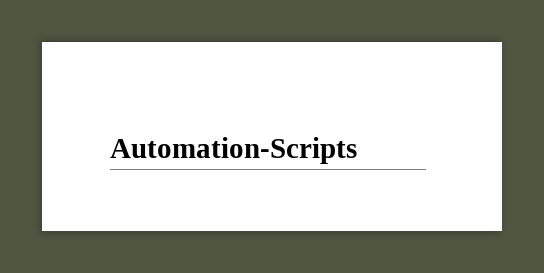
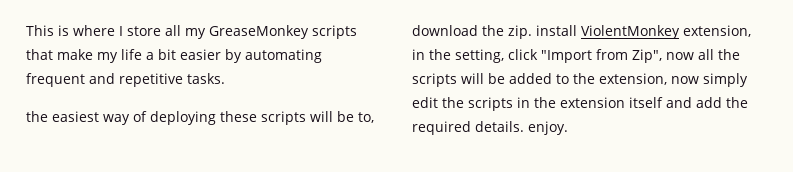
[110,137,357,164] Automation-Scripts -> [26,25,357,39] [26,49,322,63] [26,73,225,87] [26,111,374,125] [412,25,751,39] [412,49,740,63] [412,73,748,87] [412,97,748,111] [412,121,568,135] This is where I store all my GreaseMonkey scripts that make my life a bit easier by automating frequent and repetitive tasks. // the easiest way of deploying these scripts will be to, download the zip. install ViolentMonkey extension, in the setting, click "Import from Zip", now all the scripts will be added to the extension, now simply edit the scripts in the extension itself and add the required details. enjoy.

